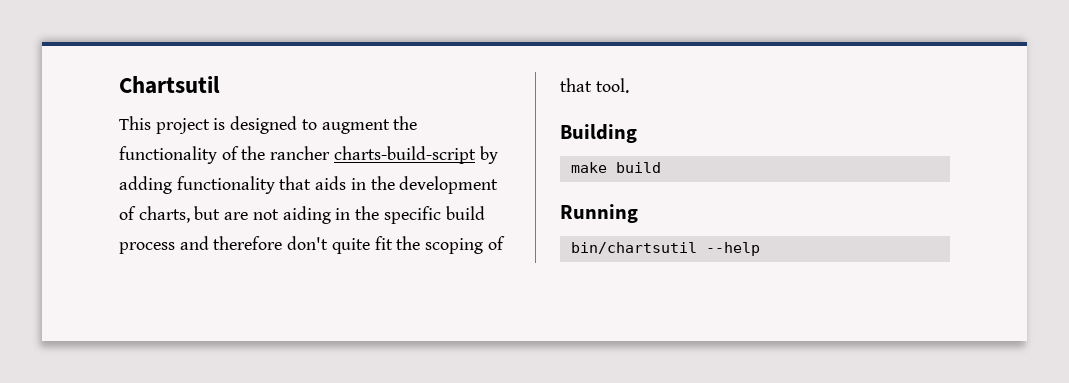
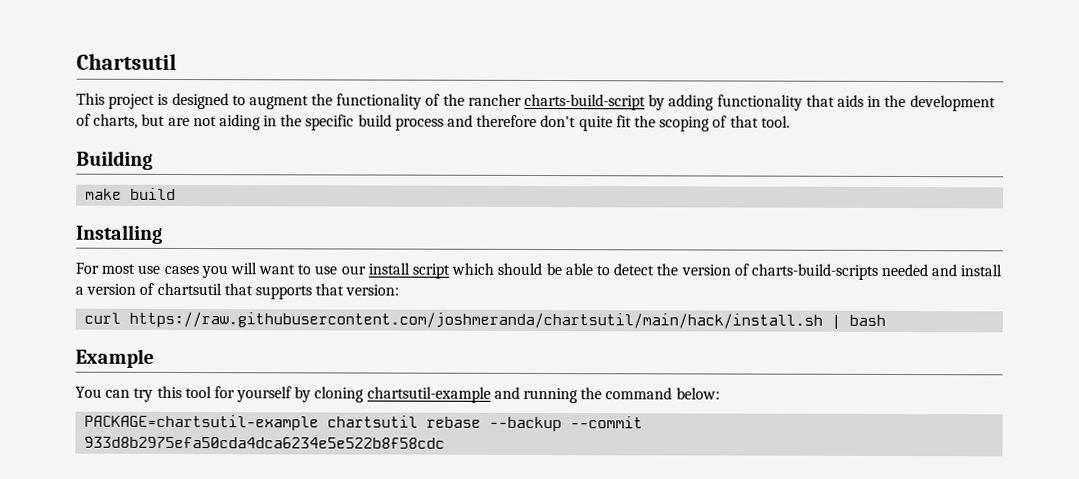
[560,204,638,223] [570,242,760,256] Running // bin/chartsutil --help -> [75,224,163,244] [75,262,1003,280] [75,282,400,300] [84,311,887,329] [75,348,154,368] [75,385,720,404] [84,414,644,432] [84,436,446,449] Installing // For most use cases you will want to use our install script which should be able to detect the version of charts-build-scripts needed and install a version of chartsutil that supports that version: // curl https://raw.githubusercontent.com/joshmeranda/chartsutil/main/hack/install.sh | bash // Example // You can try this tool for yourself by cloning chartsutil-example and running the command below: // PACKAGE=chartsutil-example chartsutil rebase --backup --commit 933d8b2975efa50cda4dca6234e5e522b8f58cdc

